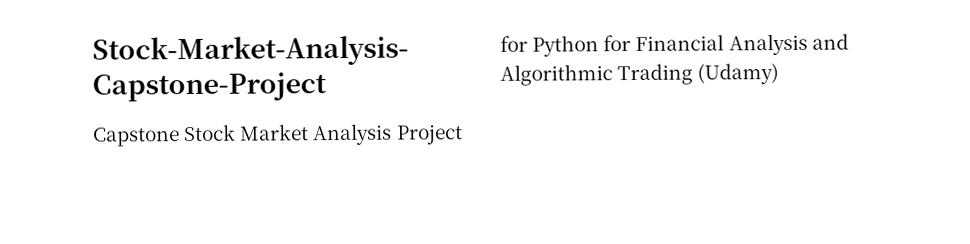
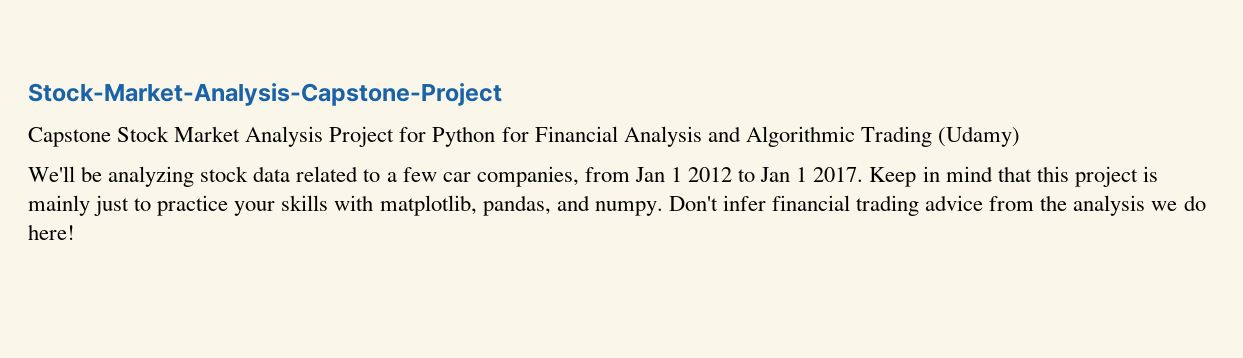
(780, 73) none -> [28,166,1158,187] [28,195,1206,216] [28,224,75,240] // We'll be analyzing stock data related to a few car companies, from Jan 1 2012 to Jan 1 2017. Keep in mind that this project is mainly just to practice your skills with matplotlib, pandas, and numpy. Don't infer financial trading advice from the analysis we do here!

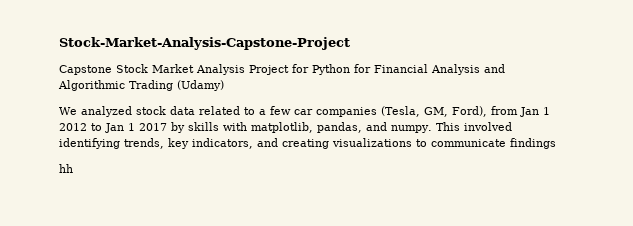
[28,166,195,187] We'll be analyzing -> [59,106,132,117] We analyzed
[476,166,579,187] companies, -> [316,106,487,117] companies (Tesla, GM, Ford),
[813,166,1158,187] [28,195,276,216] 2017. Keep in mind that this project is mainly just to practice your -> [139,122,185,133] 2017 by
[668,195,1206,216] [28,224,75,240] Don't infer financial trading advice from the analysis we do here! -> [435,122,512,131] [59,138,556,149] [59,164,73,173] This involved identifying trends, key indicators, and creating visualizations to communicate findings // hh

